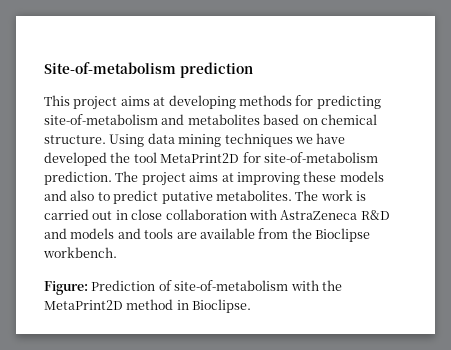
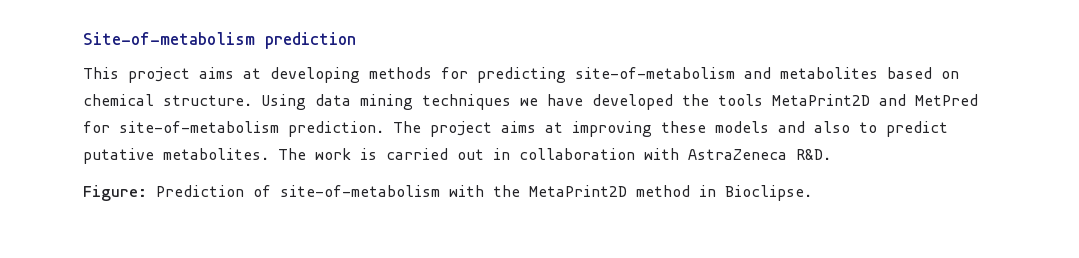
[133,152,240,163] tool MetaPrint2D -> [718,94,978,106] tools MetaPrint2D and MetPred
[131,209,163,220] close -> (510, 154) none
[360,210,390,220] [44,228,370,242] [43,247,117,258] R&D and models and tools are available from the Bioclipse workbench. -> [796,149,831,160] R&D.

